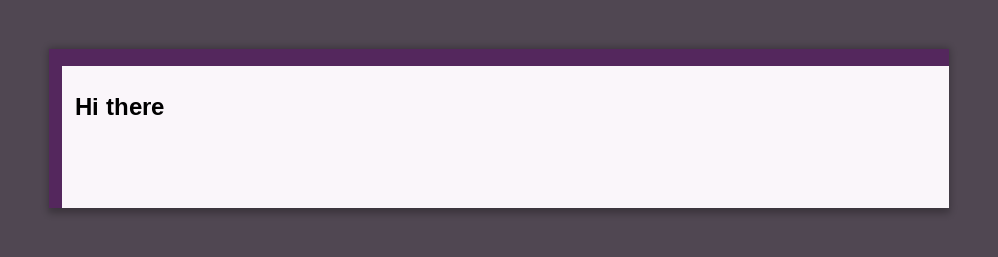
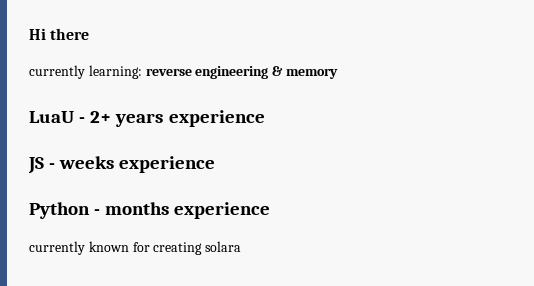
(164, 106) none -> [29,65,338,79] [29,110,265,127] [28,156,216,174] [29,202,271,219] [29,241,242,255] // currently learning: reverse engineering & memory // LuaU - 2+ years experience // JS - weeks experience // Python - months experience // currently known for creating solara

